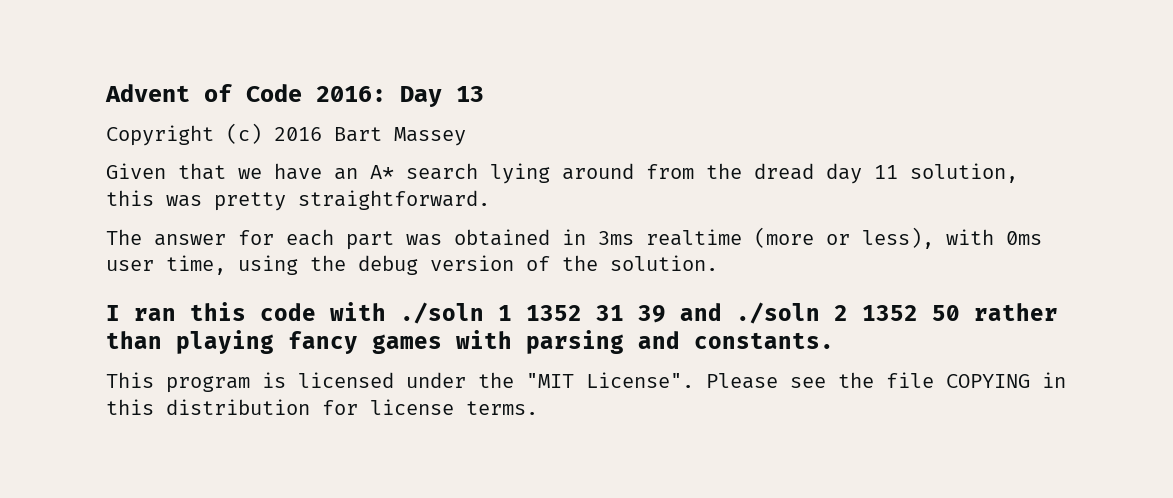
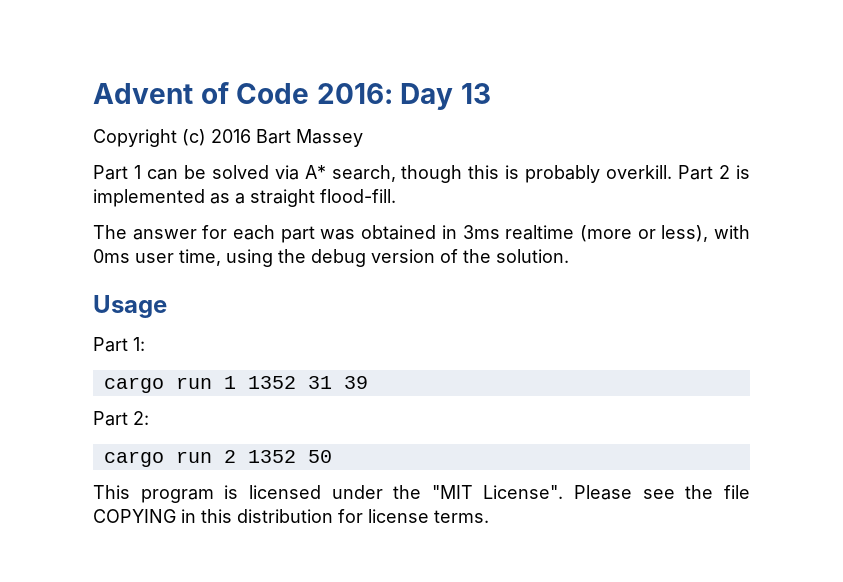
[106,163,1018,184] [106,190,490,211] Given that we have an A* search lying around from the dread day 11 solution, this was pretty straightforward. -> [93,165,750,183] [93,189,396,207] Part 1 can be solved via A* search, though this is probably overkill. Part 2 is implemented as a straight flood-fill.
[106,302,484,324] I ran this code with ./soln -> [93,295,167,318] [93,337,145,352] [103,377,212,393] Usage // Part 1: // cargo run
[680,302,820,324] and ./soln -> [93,411,149,426] [103,451,212,467] // Part 2: // cargo run
[974,303,1058,321] [106,330,834,354] rather than playing fancy games with parsing and constants. -> (332, 456) none

